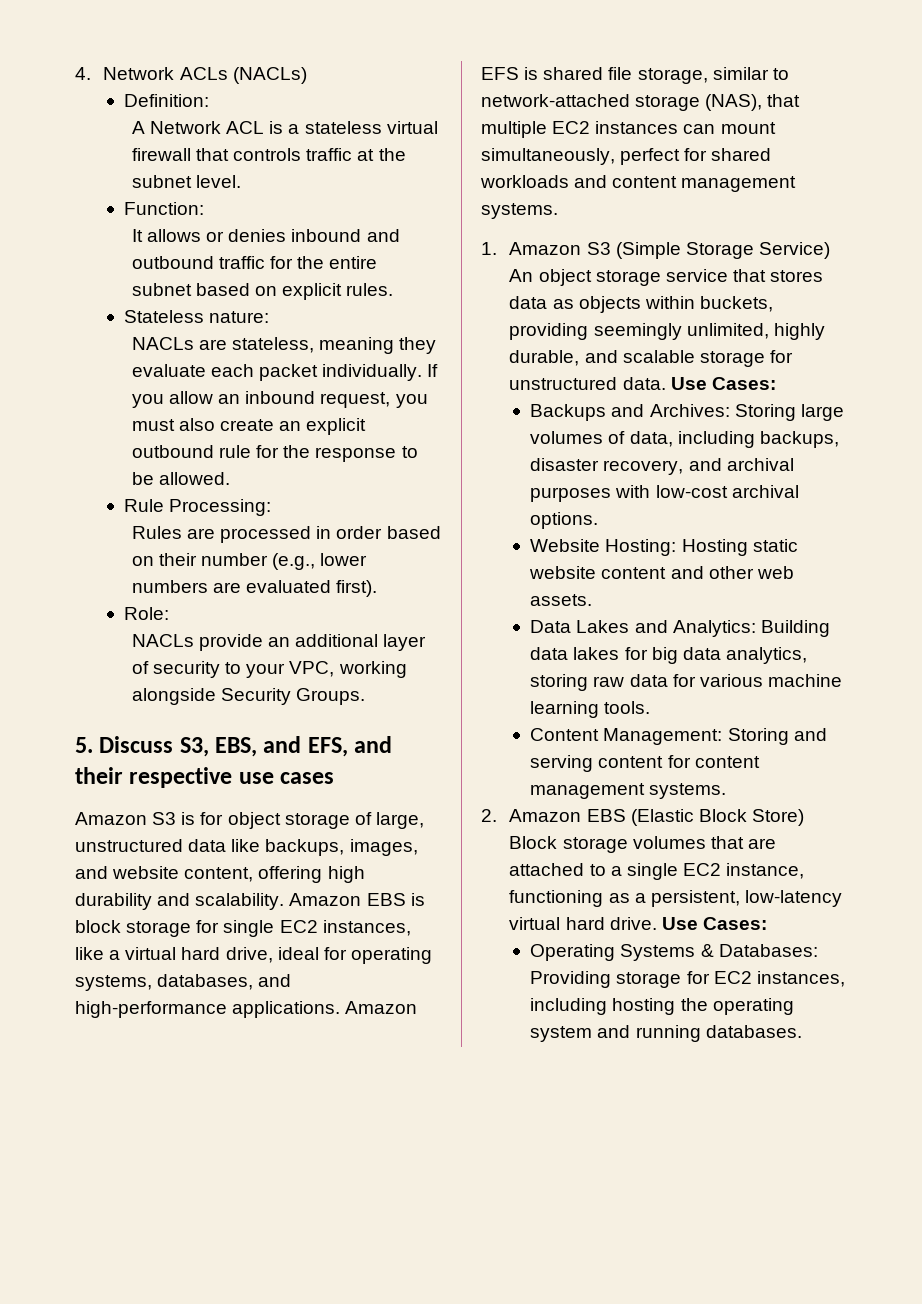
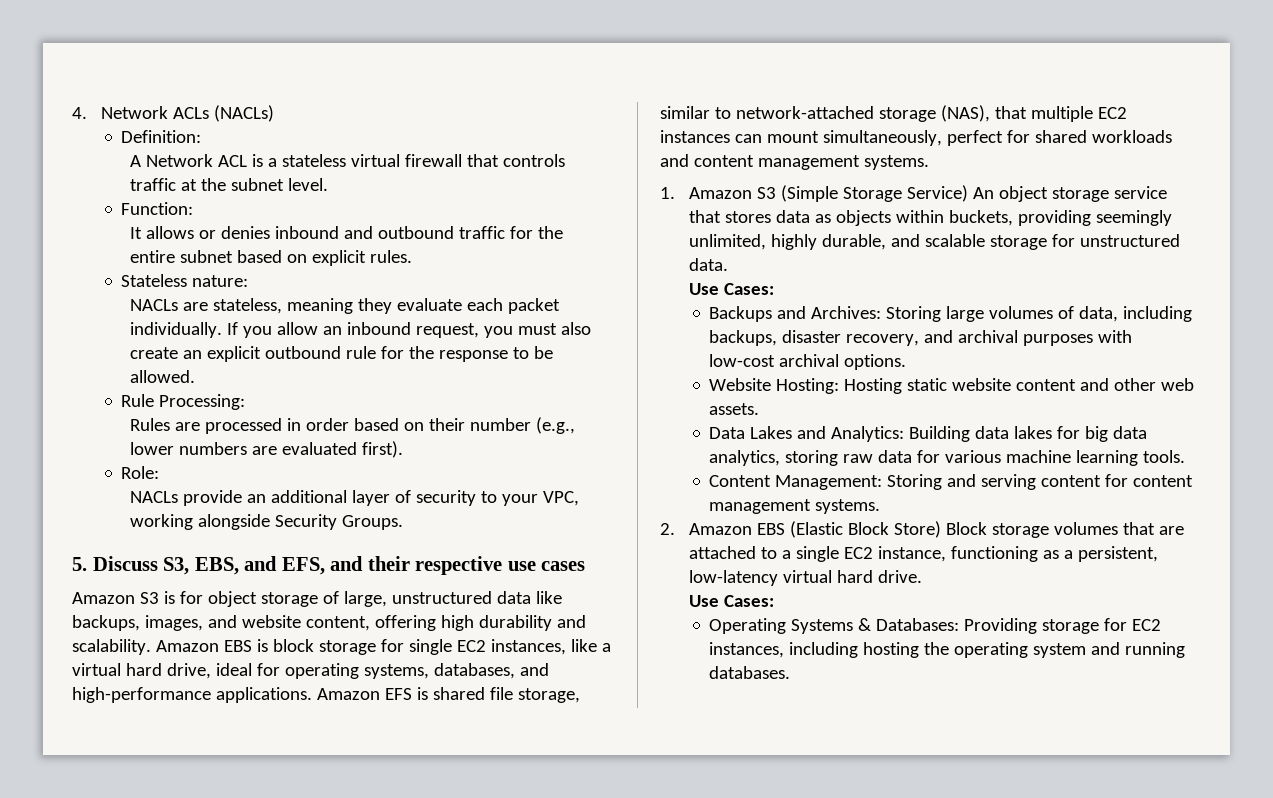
(666, 383) none -> (729, 264) //
(657, 923) none -> (923, 576) //

